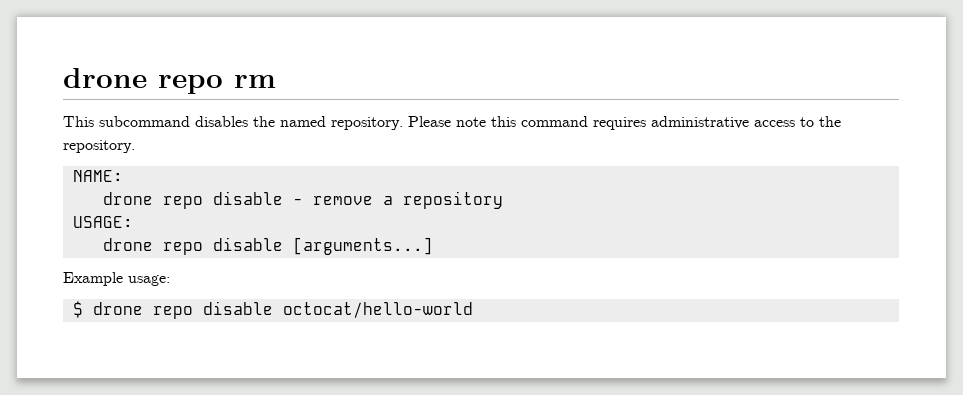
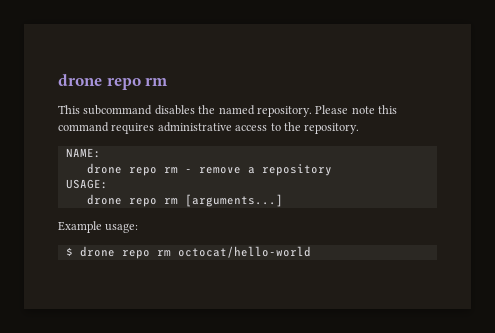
[212,191,283,205] disable -> [163,167,178,173] rm
[212,237,283,251] disable -> [163,198,178,204] rm
[202,301,273,315] disable -> [156,250,171,256] rm

